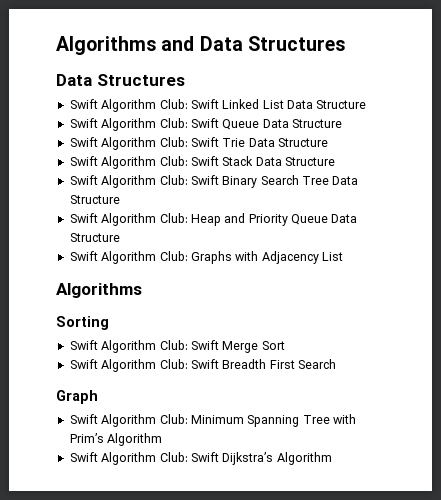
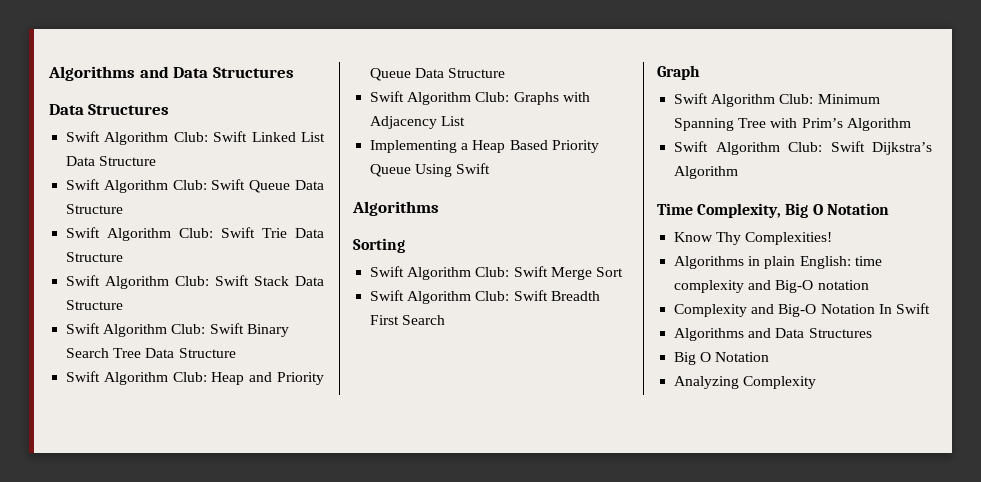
(343, 256) none -> [370,140,599,153] [370,163,491,177] // Implementing a Heap Based Priority Queue Using Swift
(332, 458) none -> [657,203,889,218] [674,232,833,245] [674,256,882,269] [674,280,869,293] [674,303,930,317] [674,328,872,341] [674,352,770,365] [674,376,817,389] // Time Complexity, Big O Notation // Know Thy Complexities! // Algorithms in plain English: time complexity and Big-O notation // Complexity and Big-O Notation In Swift // Algorithms and Data Structures // Big O Notation // Analyzing Complexity

